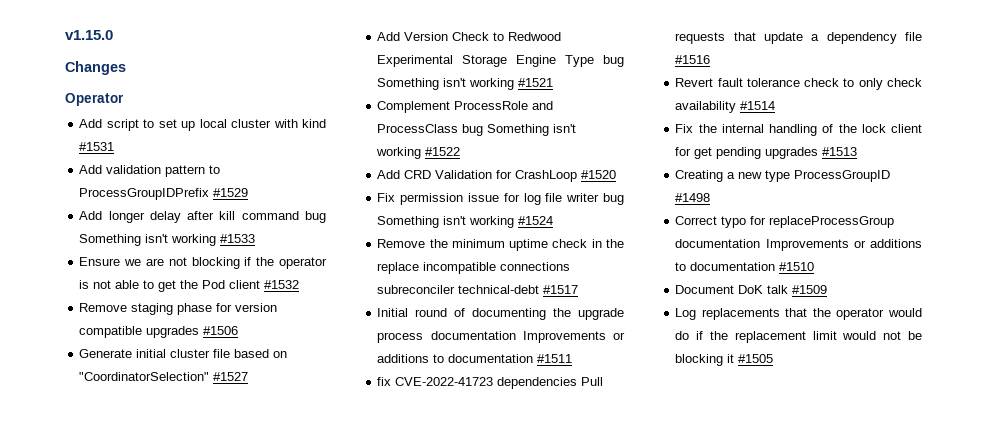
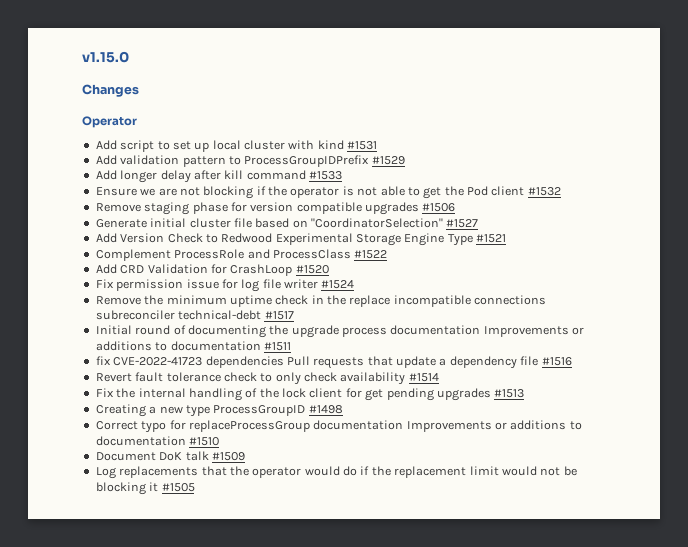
[305,211,326,223] [79,234,217,246] bug Something isn't working -> (306, 175) none
[603,55,624,67] [377,78,515,90] bug Something isn't working -> (473, 240) none
[462,124,577,136] [376,147,422,159] bug Something isn't working -> (351, 254) none
[603,193,624,205] [377,216,515,228] bug Something isn't working -> (318, 284) none

